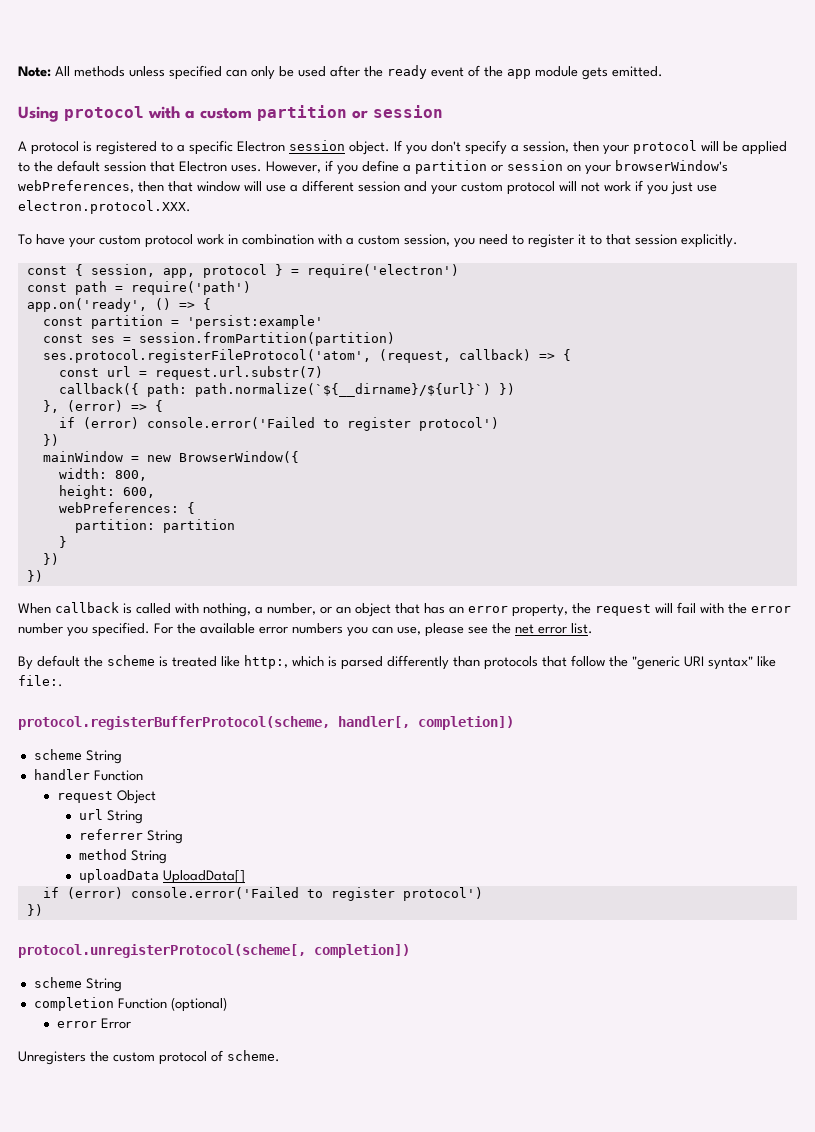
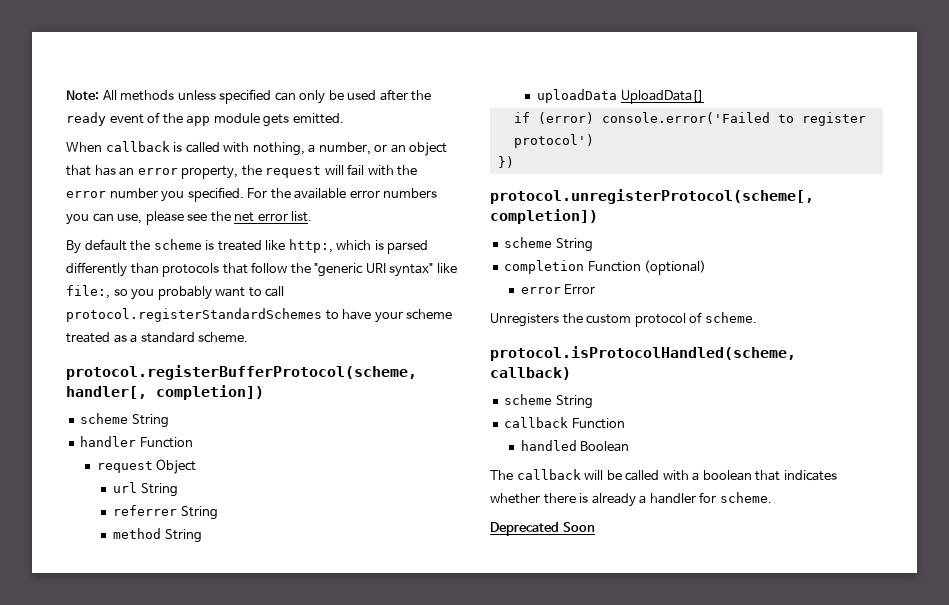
[18,105,443,122] [18,140,787,155] [18,160,728,175] [18,180,717,195] [18,200,191,214] [18,234,738,248] [26,264,459,278] [26,281,251,295] [26,298,211,312] [42,315,323,329] [42,332,395,346] [42,349,571,363] [58,366,323,380] [58,383,515,397] [42,400,163,413] [58,417,499,431] [42,434,59,446] [42,451,299,463] [58,468,147,481] [58,485,155,499] [58,502,195,514] [74,519,235,533] [58,536,67,548] [42,553,59,565] [26,570,43,582] // Using protocol with a custom partition or session // A protocol is registered to a specific Electron session object. If you don't specify a session, then your protocol will be applied to the default session that Electron uses. However, if you define a partition or session on your browserWindow's webPreferences, then that window will use a different session and your custom protocol will not work if you just use electron.protocol.XXX. // To have your custom protocol work in combination with a custom session, you need to register it to that session explicitly. // const { session, app, protocol } = require('electron') // const path = require('path') // app.on('ready', () => { // const partition = 'persist:example' // const ses = session.fromPartition(partition) // ses.protocol.registerFileProtocol('atom', (request, callback) => { // const url = request.url.substr(7) // callback({ path: path.normalize(`${__dirname}/${url}`) }) // }, (error) => { // if (error) console.error('Failed to register protocol') // }) // mainWindow = new BrowserWindow({ // width: 800, // height: 600, // webPreferences: { // partition: partition // } // }) // }) -> (344, 118) none
[18,675,63,687] file:. -> [66,285,285,300] [66,308,453,323] [66,332,249,343] file:, so you probably want to call protocol.registerStandardSchemes to have your scheme treated as a standard scheme.
(280, 1056) none -> [490,346,796,361] [490,367,571,380] [504,394,593,409] [504,417,625,429] [520,440,630,452] [490,469,837,481] [490,492,772,507] [490,522,595,536] // protocol.isProtocolHandled(scheme, callback) // scheme String // callback Function // handled Boolean // The callback will be called with a boolean that indicates whether there is already a handler for scheme. // Deprecated Soon

